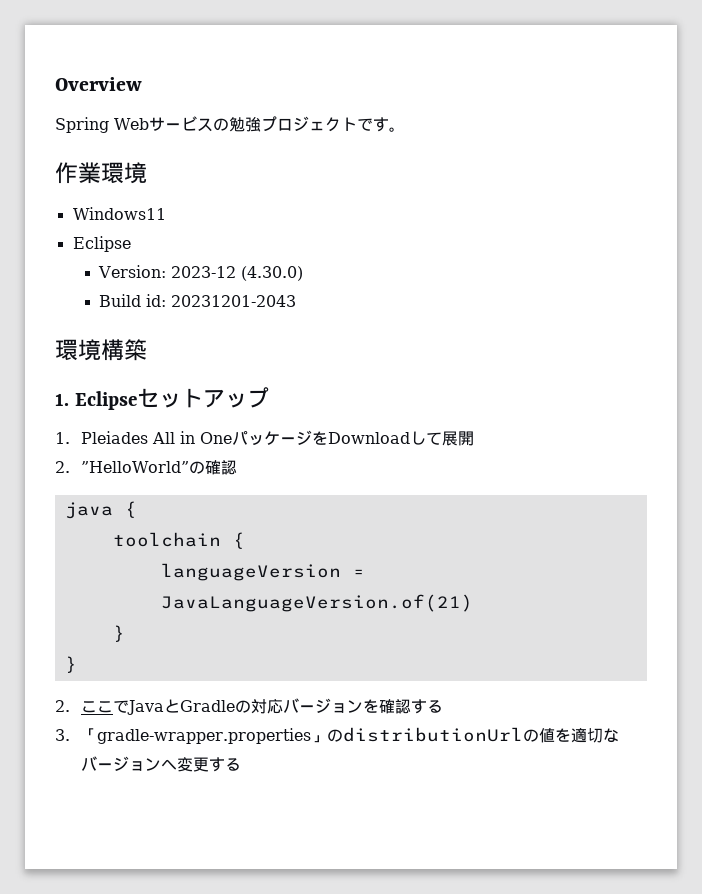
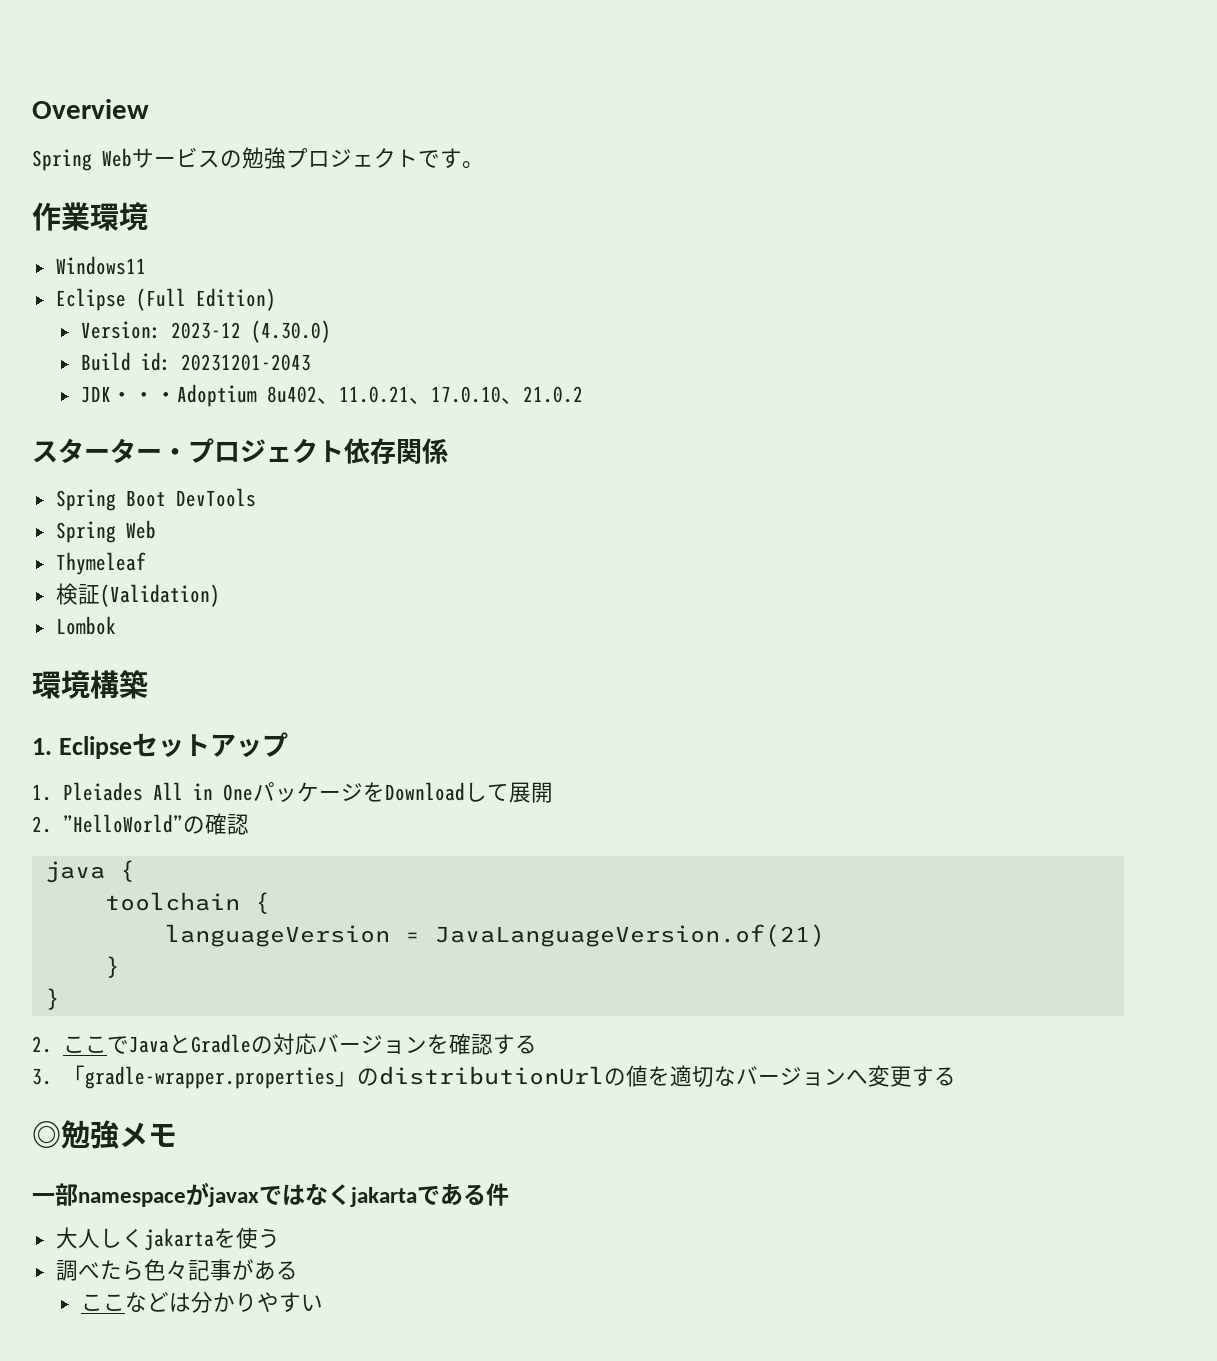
(131, 244) none -> [135,288,276,311] (Full Edition)
(297, 301) none -> [80,384,583,407] [32,438,448,464] [55,488,256,511] [55,520,156,543] [55,552,146,575] [55,583,220,607] [55,616,116,635] // JDK・・・Adoptium 8u402、11.0.21、17.0.10、21.0.2 // スターター・プロジェクト依存関係 // Spring Boot DevTools // Spring Web // Thymeleaf // 検証(Validation) // Lombok
(242, 764) none -> [32,1120,177,1149] [32,1182,509,1207] [55,1227,280,1251] [55,1259,298,1281] [80,1291,323,1313] // ◎勉強メモ // 一部namespaceがjavaxではなくjakartaである件 // 大人しくjakartaを使う // 調べたら色々記事がある // ここなどは分かりやすい

